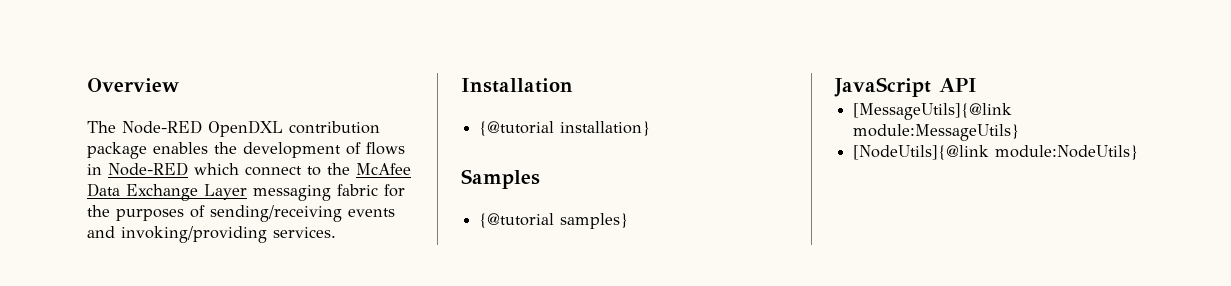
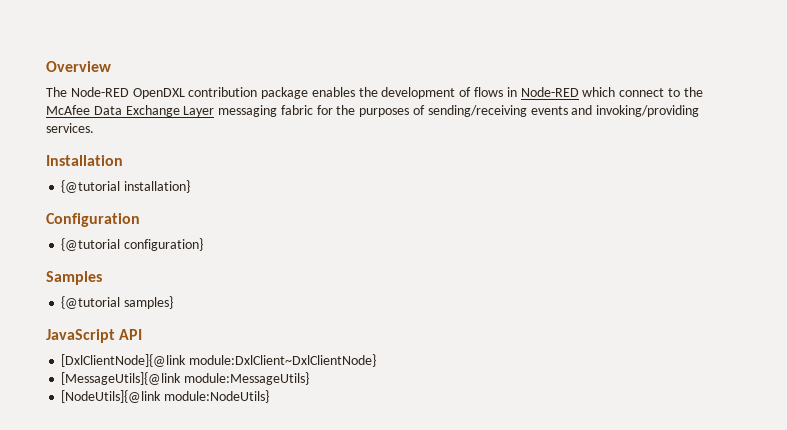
(651, 128) none -> [46,213,140,227] [61,238,204,251] // Configuration // {@tutorial configuration}
(977, 85) none -> [61,354,377,367] // [DxlClientNode]{@link module:DxlClient~DxlClientNode}

